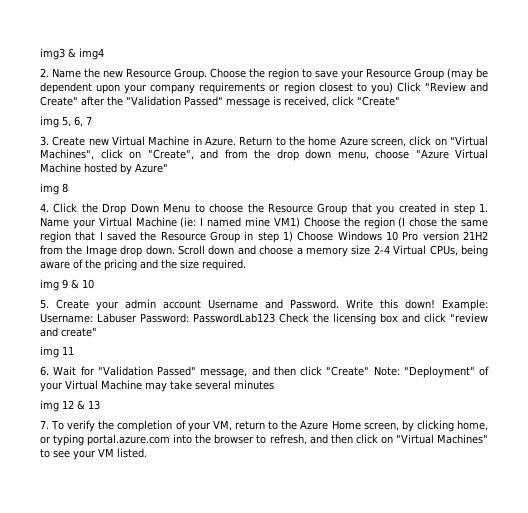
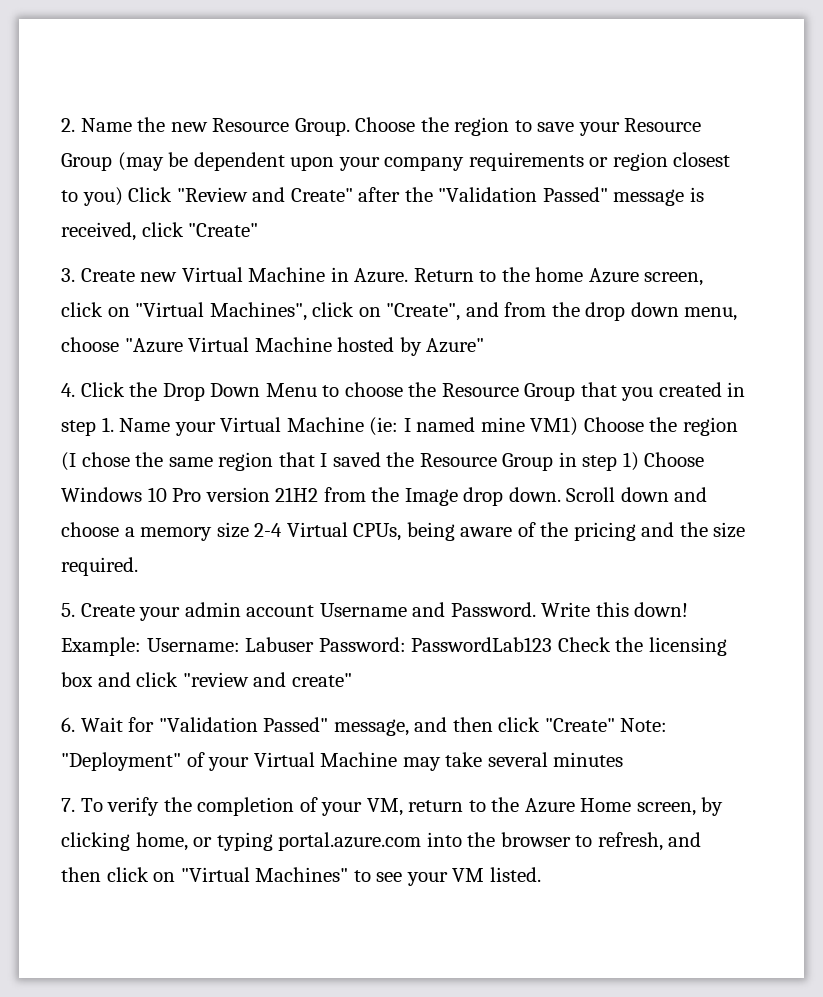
[40,48,104,60] img3 & img4 // -> (61, 125) none
[40,116,92,128] // img 5, 6, 7 -> (259, 230) none
[40,183,68,195] // img 8 -> (485, 345) none
[40,279,94,291] // img 9 & 10 -> (138, 566) none
[40,346,74,358] // img 11 -> (352, 680) none
[40,400,100,412] // img 12 & 13 -> (624, 759) none

